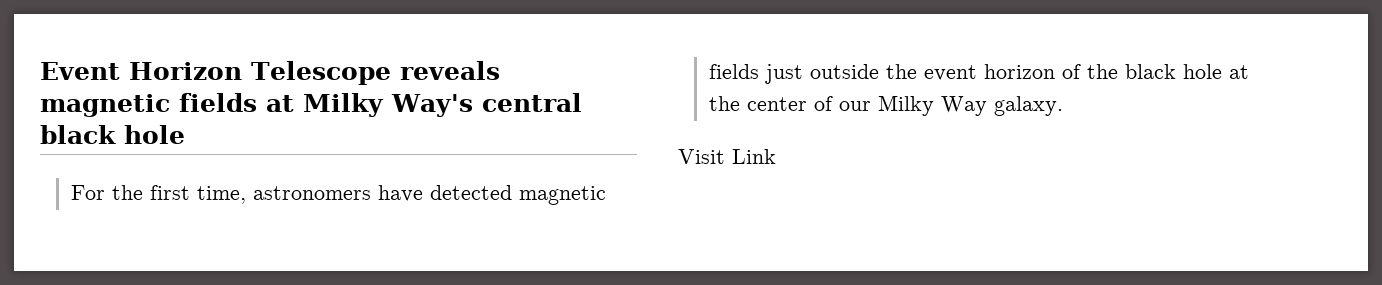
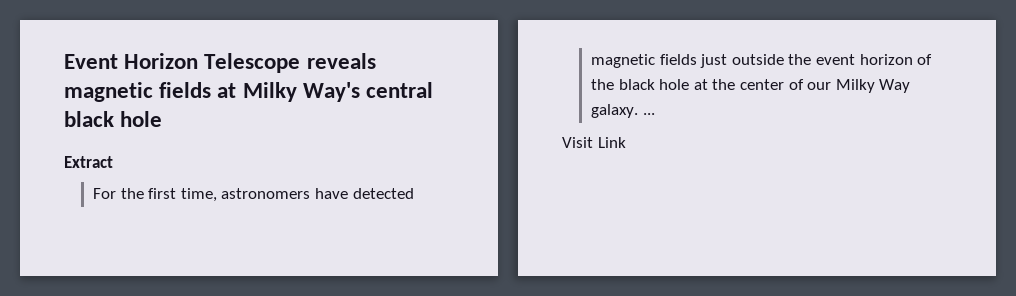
(185, 134) none -> [64,156,113,168] // Extract
(1063, 106) none -> [642,113,655,115] ...

